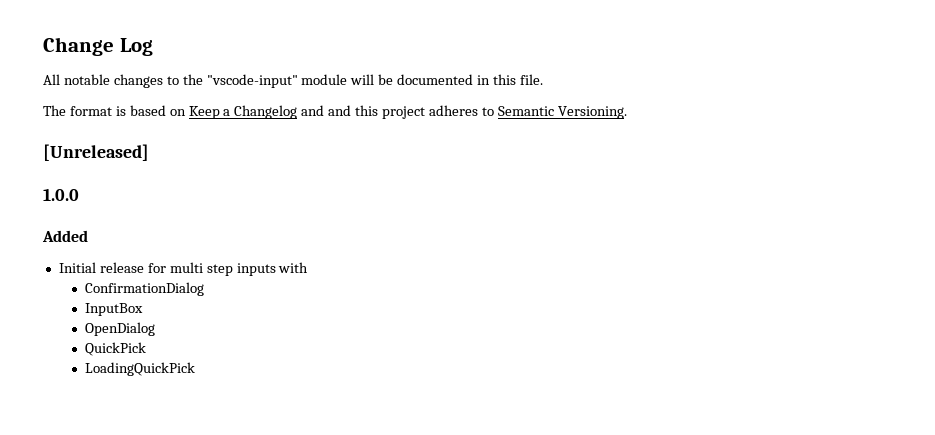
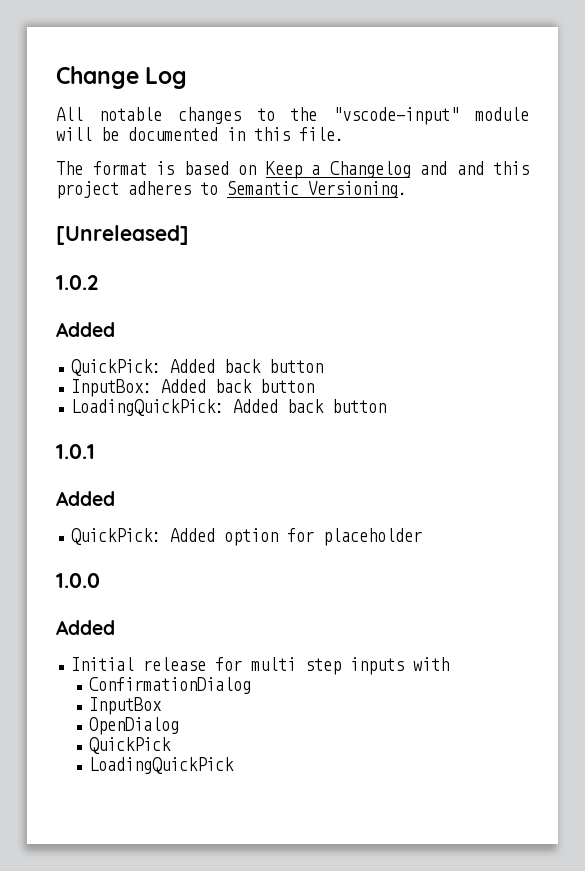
(149, 152) none -> [56,275,98,290] [56,322,115,337] [71,359,324,376] [71,379,315,397] [71,399,387,416] [56,444,95,459] [56,491,115,506] [71,528,423,546] // 1.0.2 // Added // QuickPick: Added back button // InputBox: Added back button // LoadingQuickPick: Added back button // 1.0.1 // Added // QuickPick: Added option for placeholder

